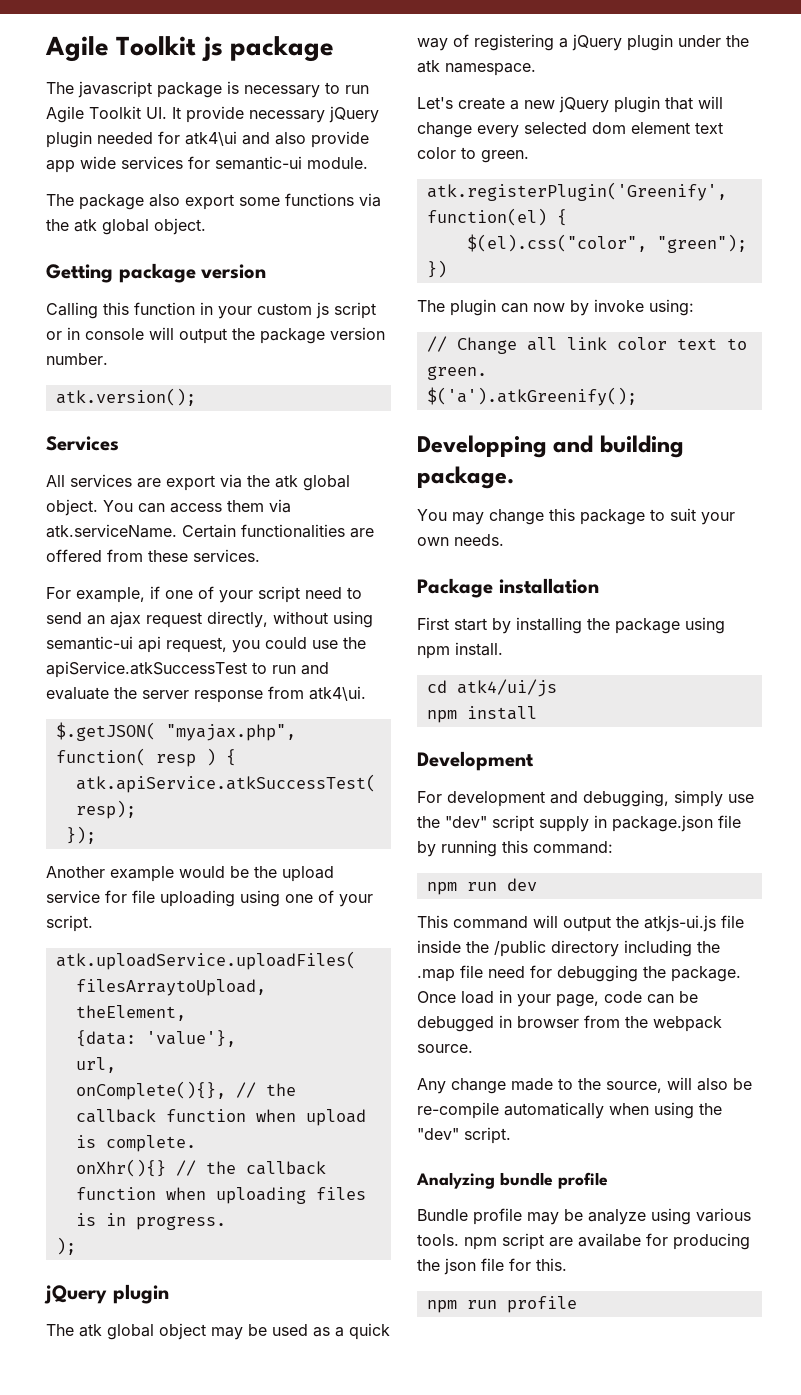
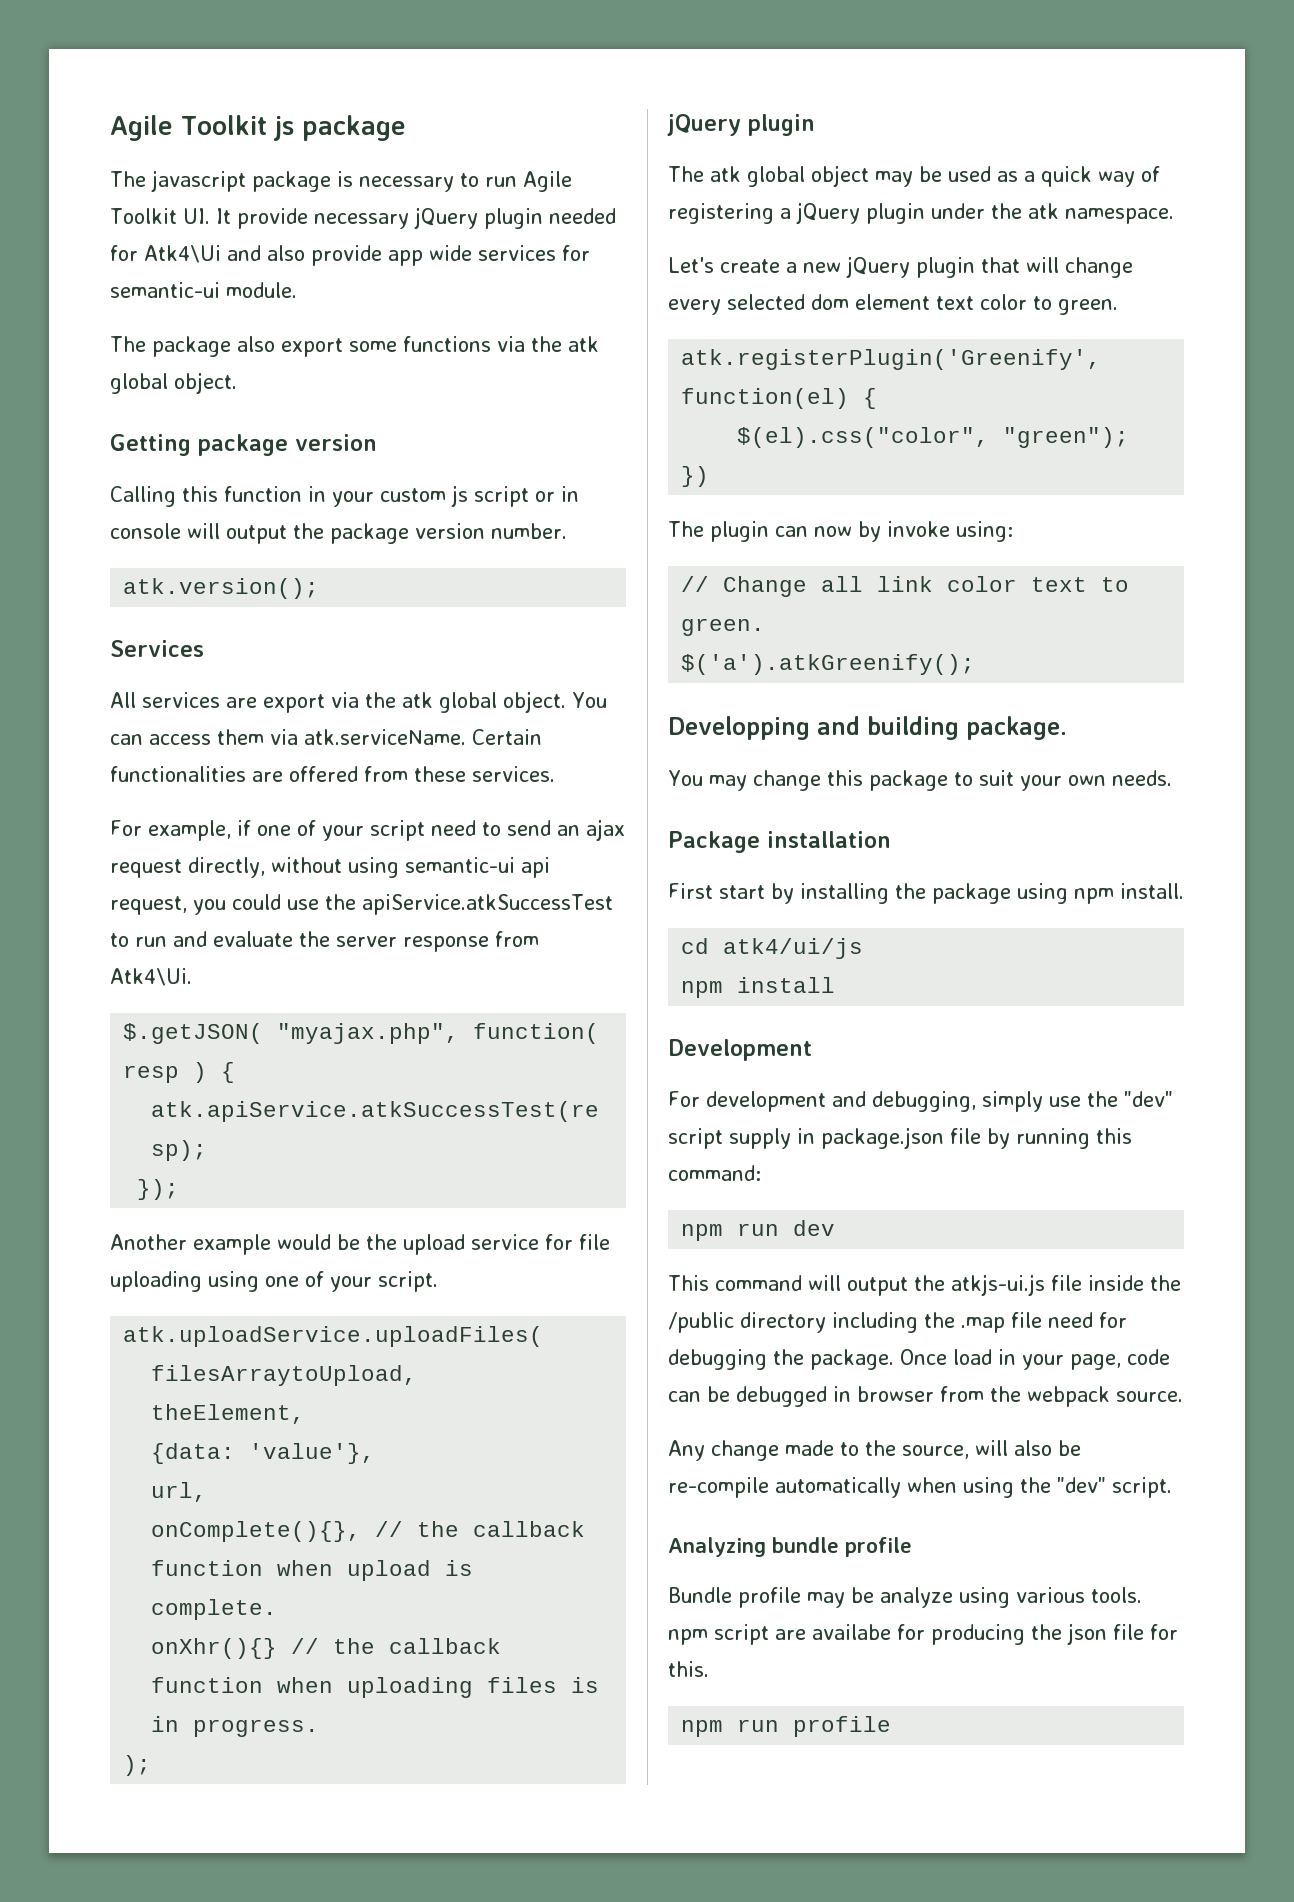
[185,131,237,146] atk4\ui -> [144,245,221,263] Atk4\Ui
[309,686,366,701] atk4\ui. -> [110,968,192,986] Atk4\Ui.

